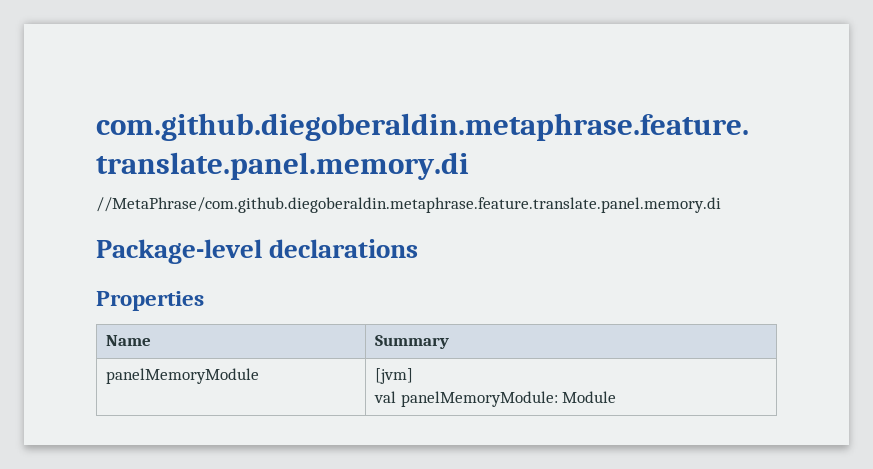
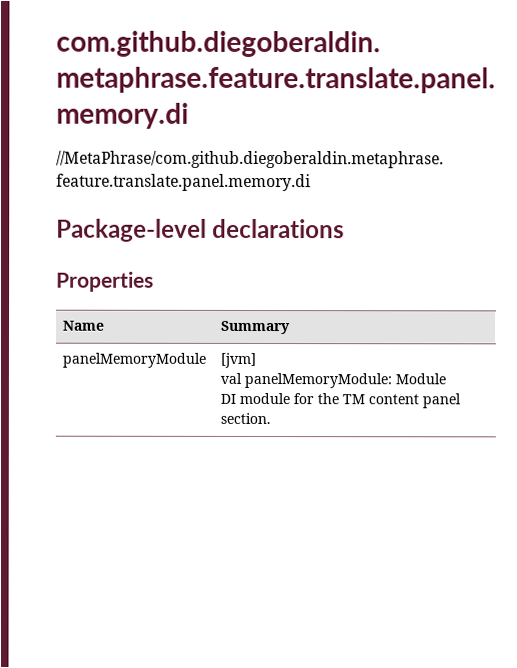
(617, 397) none -> [220,392,462,409] [220,412,272,425] // DI module for the TM content panel section.

